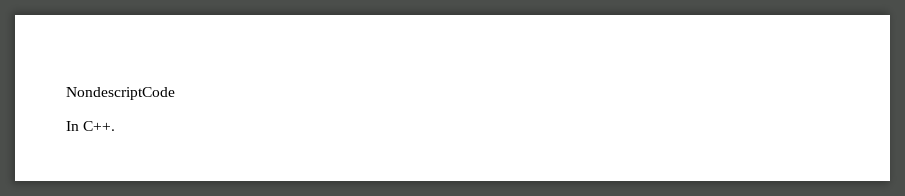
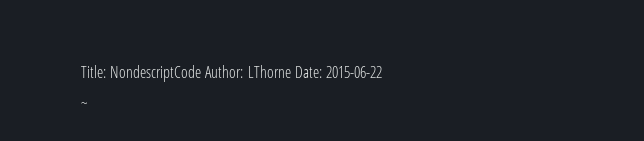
(66, 93) none -> [81,65,106,78] Title:
[66,121,116,131] // In C++. -> [205,65,382,78] [81,102,87,109] Author: LThorne Date: 2015-06-22 // ~

